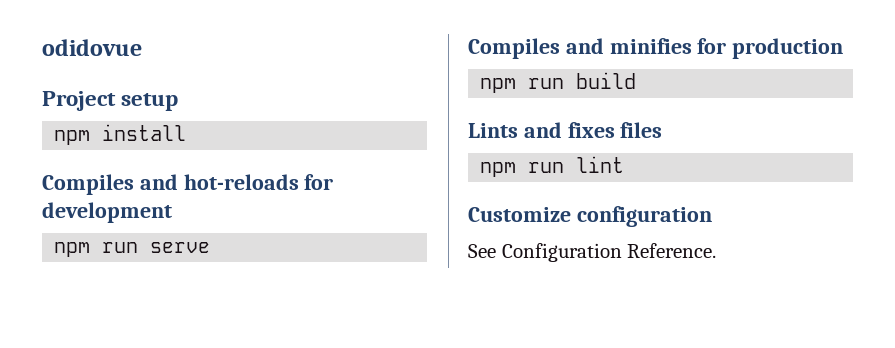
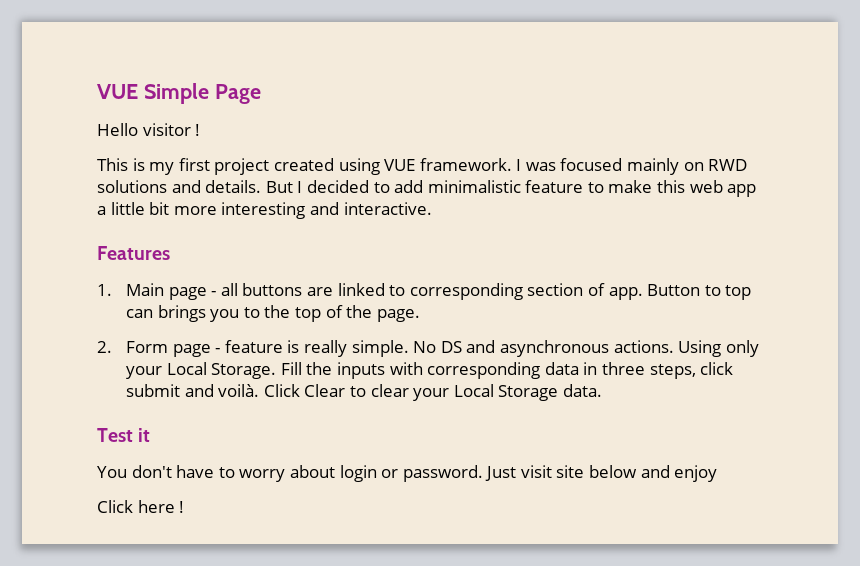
[42,39,142,56] [42,91,179,111] [54,124,187,145] [42,174,334,195] [42,202,172,223] [54,242,211,257] [468,38,844,59] [480,72,637,93] [468,122,663,138] [480,156,625,177] [468,206,712,227] [468,243,717,262] odidovue // Project setup // npm install // Compiles and hot-reloads for development // npm run serve // Compiles and minifies for production // npm run build // Lints and fixes files // npm run lint // Customize configuration // See Configuration Reference. -> [97,83,261,104] [97,123,201,136] [97,158,748,175] [97,180,757,197] [97,202,432,219] [97,246,170,260] [97,283,752,300] [126,305,420,322] [97,340,759,357] [126,362,734,379] [126,384,603,401] [97,428,151,442] [97,465,718,482] [97,500,185,513] VUE Simple Page // Hello visitor ! // This is my first project created using VUE framework. I was focused mainly on RWD solutions and details. But I decided to add minimalistic feature to make this web app a little bit more interesting and interactive. // Features // 1. Main page - all buttons are linked to corresponding section of app. Button to top can brings you to the top of the page. // 2. Form page - feature is really simple. No DS and asynchronous actions. Using only your Local Storage. Fill the inputs with corresponding data in three steps, click submit and voilà. Click Clear to clear your Local Storage data. // Test it // You don't have to worry about login or password. Just visit site below and enjoy // Click here !

